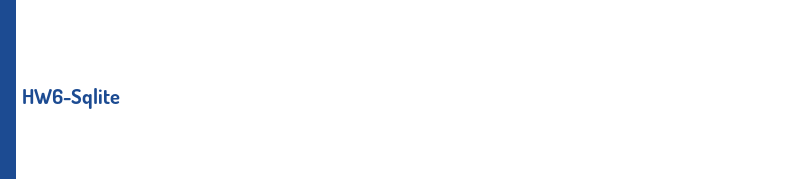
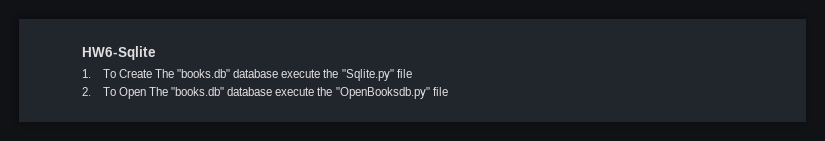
(120, 98) none -> [82,69,412,81] [82,87,448,99] // 1. To Create The "books.db" database execute the "Sqlite.py" file // 2. To Open The "books.db" database execute the "OpenBooksdb.py" file

